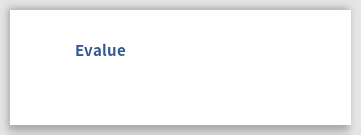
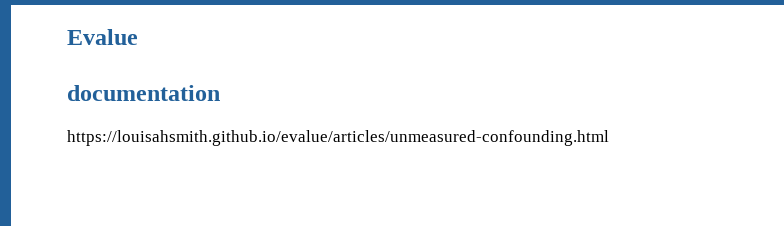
(126, 49) none -> [67,85,220,101] [67,130,609,146] // documentation // https://louisahsmith.github.io/evalue/articles/unmeasured-confounding.html

